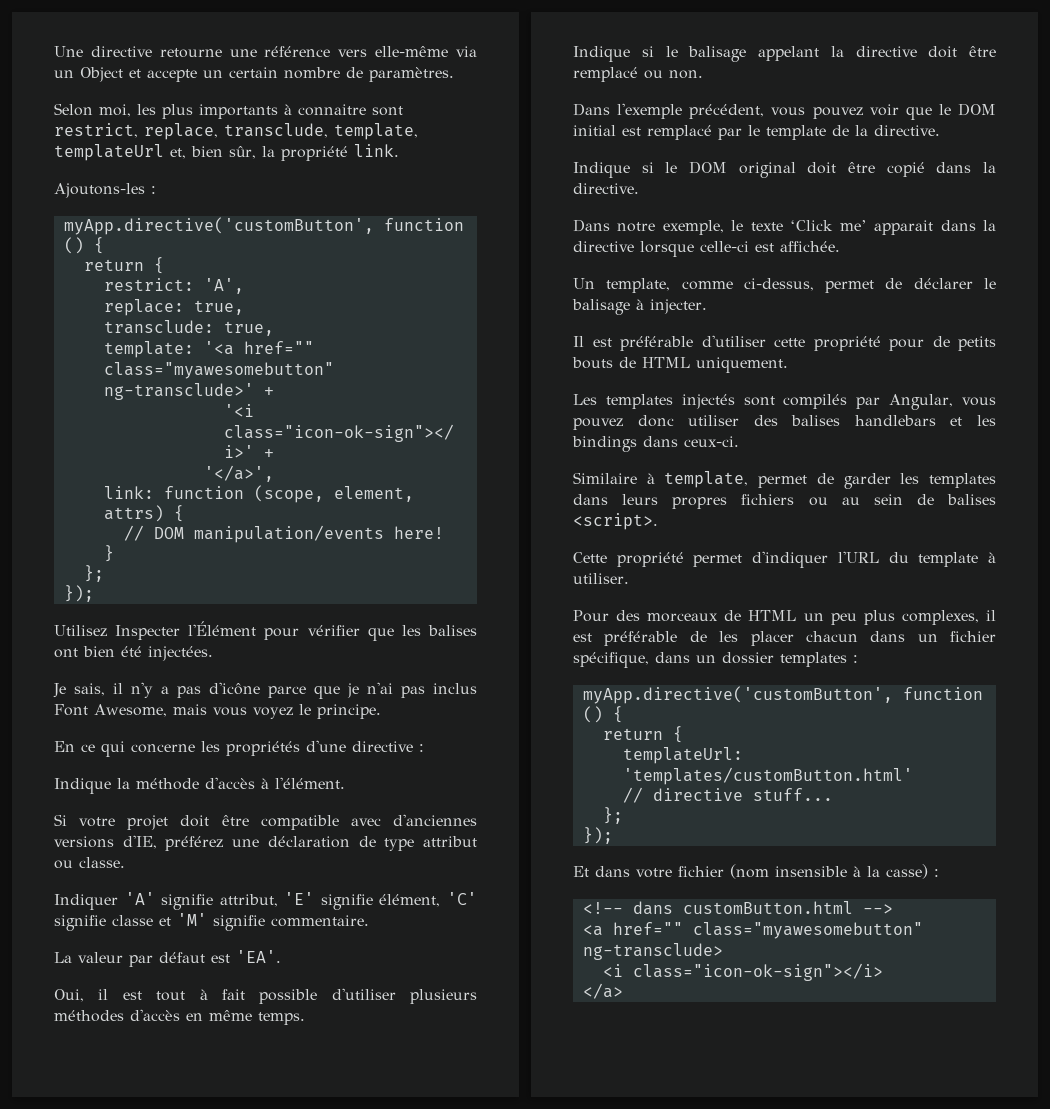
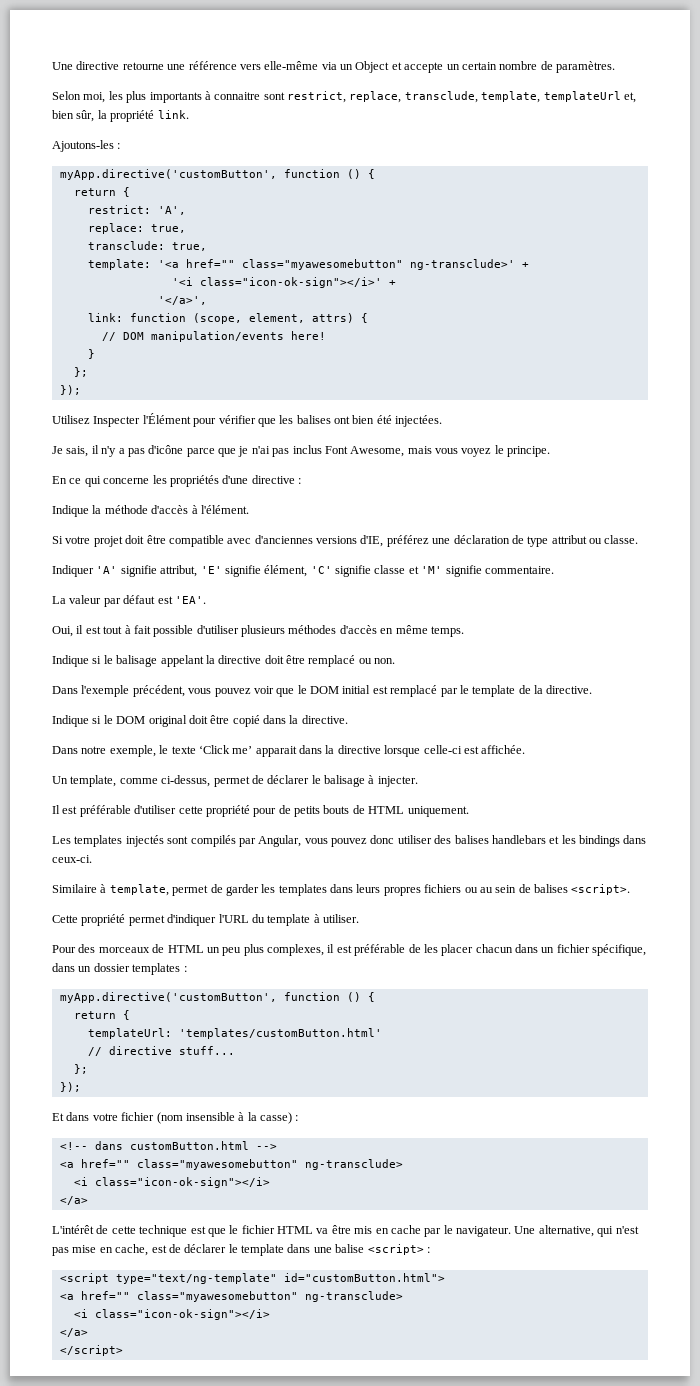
(623, 991) none -> [52,1225,639,1237] [52,1244,430,1256] [59,1273,445,1284] [59,1291,403,1302] [73,1309,270,1320] [59,1328,88,1337] [59,1345,123,1356] // L'intérêt de cette technique est que le fichier HTML va être mis en cache par le navigateur. Une alternative, qui n'est pas mise en cache, est de déclarer le template dans une balise <script> : // <script type="text/ng-template" id="customButton.html"> // <a href="" class="myawesomebutton" ng-transclude> // <i class="icon-ok-sign"></i> // </a> // </script>

